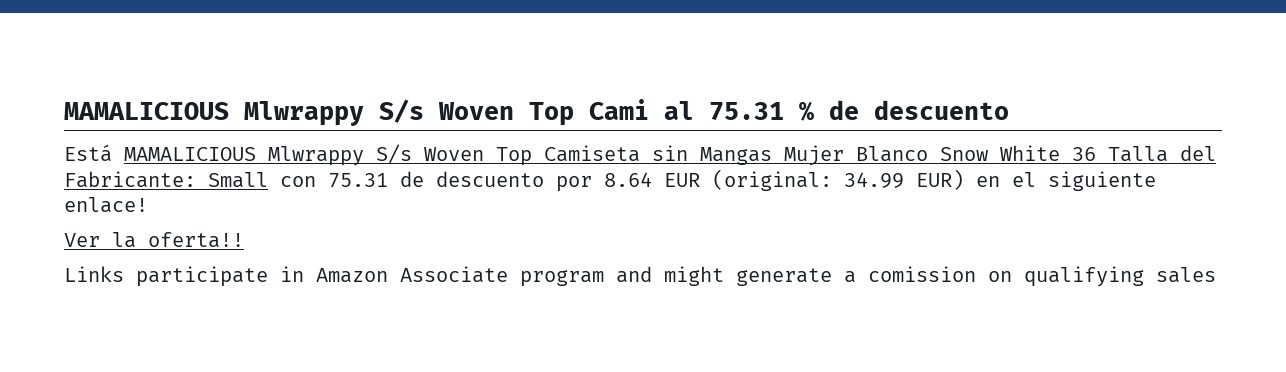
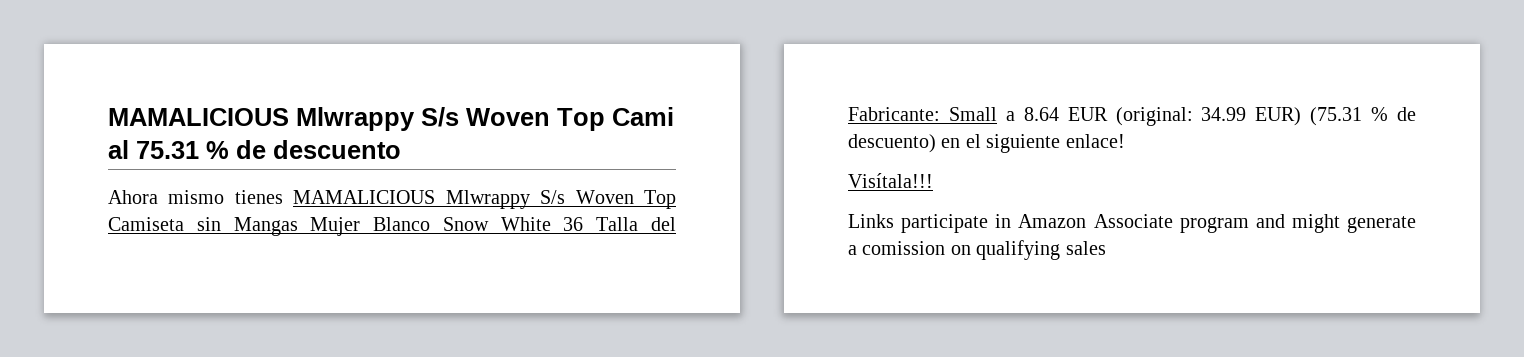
[64,144,112,162] Está -> [108,190,283,204] Ahora mismo tienes
[280,171,592,192] con 75.31 de descuento por -> [1005,111,1015,121] a
(964, 179) none -> [1310,107,1416,126] [848,134,936,153] (75.31 % de descuento)
[64,232,244,248] Ver la oferta!! -> [848,173,933,188] Visítala!!!

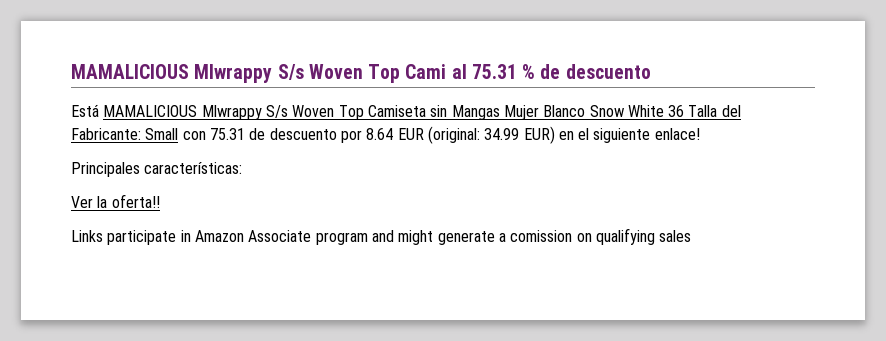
[108,190,283,204] Ahora mismo tienes -> [71,104,99,117] Está
[1005,111,1015,121] a -> [182,128,362,143] con 75.31 de descuento por
[1310,107,1416,126] [848,134,936,153] (75.31 % de descuento) -> (555, 135) none
[848,173,933,188] Visítala!!! -> [71,162,243,177] [71,194,160,208] Principales características: // Ver la oferta!!

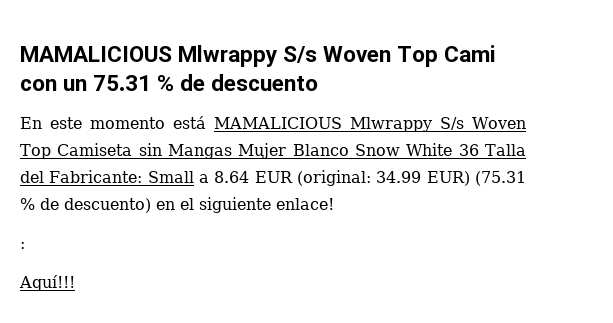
[451,64,467,79] al -> [20,79,88,91] con un
[71,104,99,117] Está -> [20,116,207,129] En este momento está
[182,128,362,143] con 75.31 de descuento por -> [198,174,209,183] a
(555, 135) none -> [475,171,527,186] [20,198,151,213] (75.31 % de descuento)
[71,162,243,177] [71,194,160,208] [71,228,692,245] Principales características: // Ver la oferta!! // Links participate in Amazon Associate program and might generate a comission on qualifying sales -> [20,242,25,249] [19,275,75,291] : // Aquí!!!

